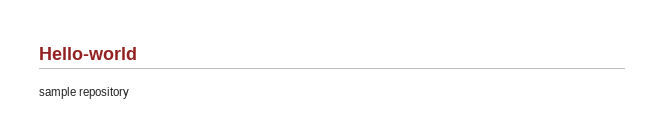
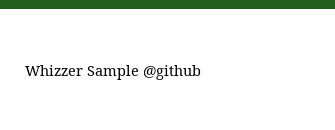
[39,47,137,60] [39,87,130,99] Hello-world // sample repository -> [25,65,201,80] Whizzer Sample @github

